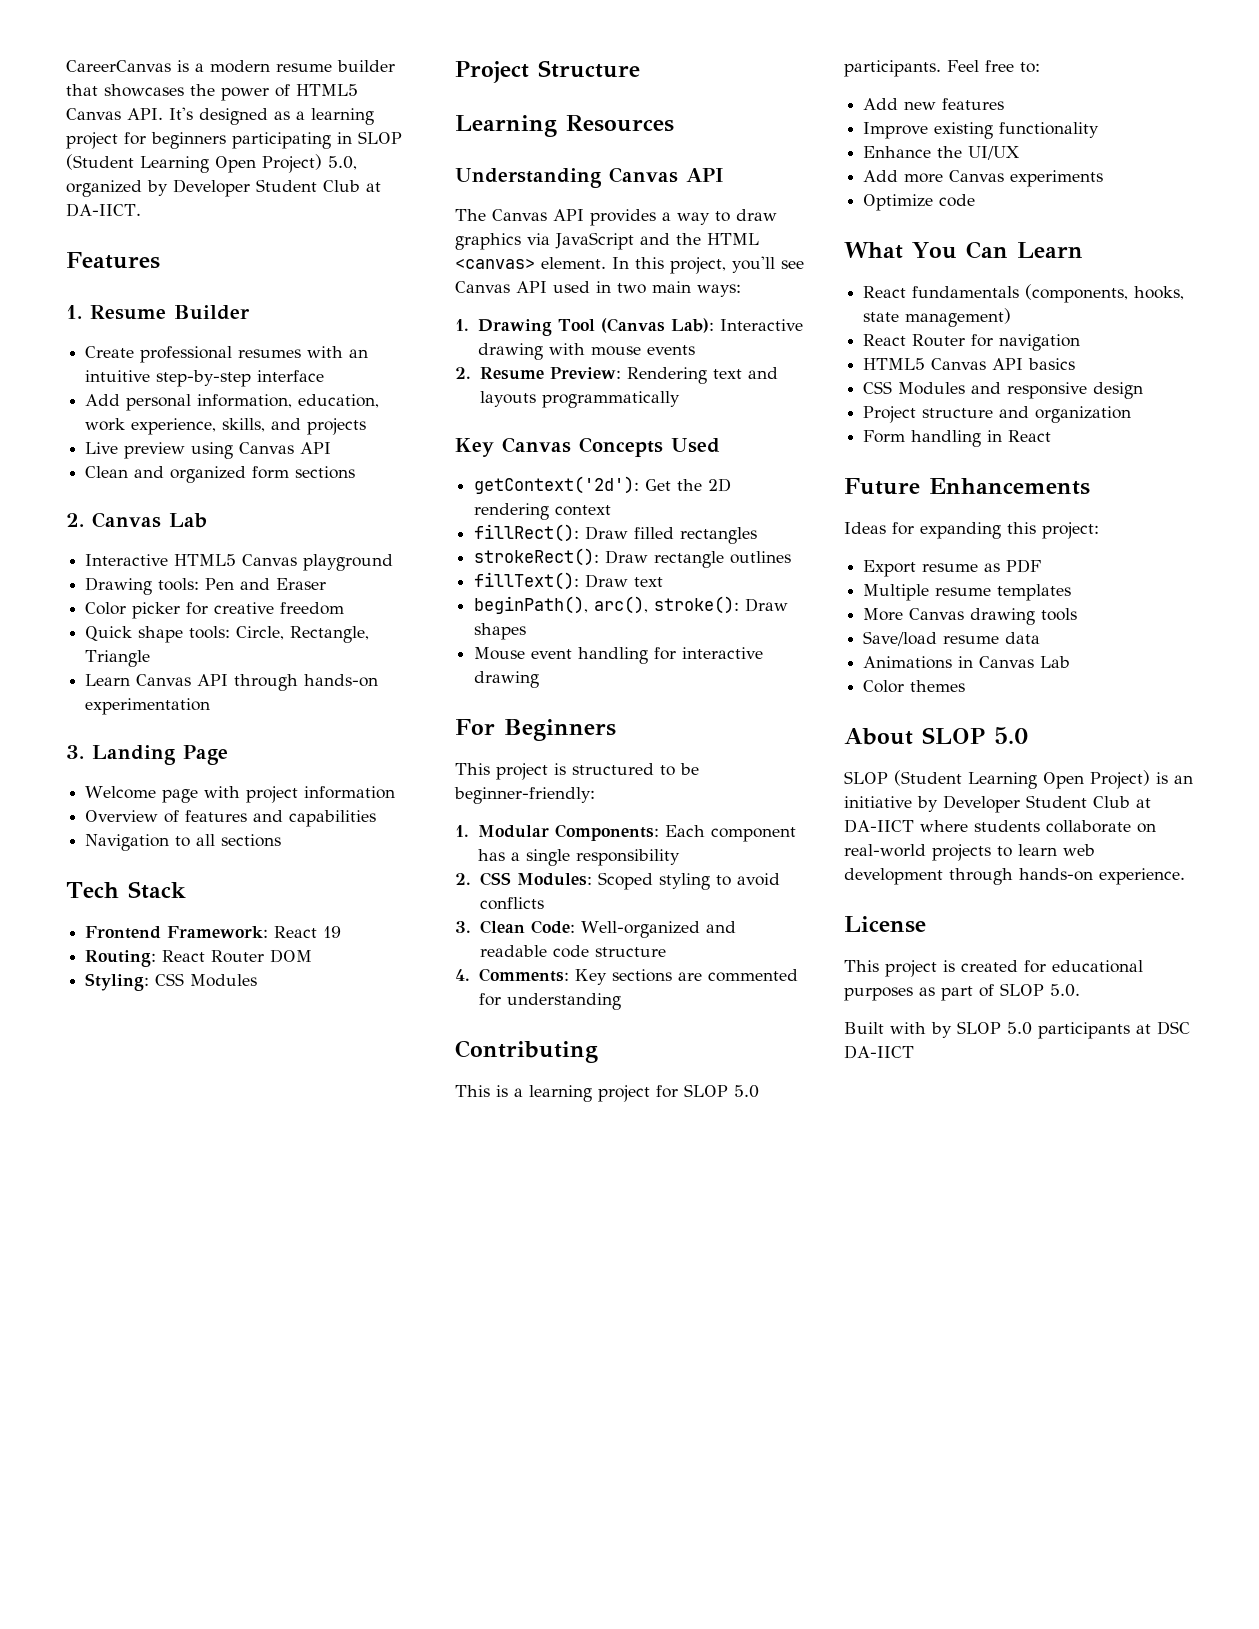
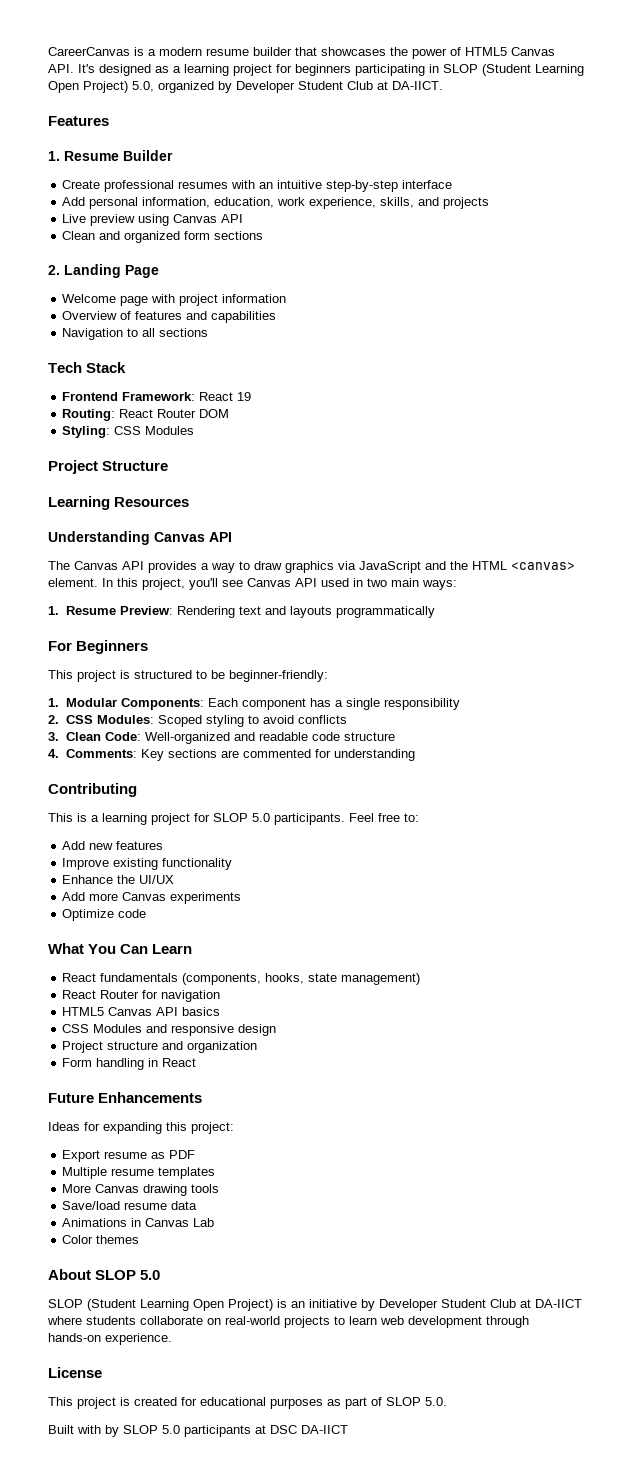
[92,512,207,528] [85,554,394,571] [85,577,327,595] [85,602,345,619] [85,626,370,643] [85,650,151,667] [85,674,379,691] [85,698,211,715] [66,745,84,759] Canvas Lab // Interactive HTML5 Canvas playground // Drawing tools: Pen and Eraser // Color picker for creative freedom // Quick shape tools: Circle, Rectangle, Triangle // Learn Canvas API through hands-on experimentation // 3. -> (60, 270) none
[477,318,803,336] [477,343,695,360] [455,367,471,379] Drawing Tool (Canvas Lab): Interactive drawing with mouse events // 2. -> (59, 610) none
[455,437,720,457] [474,476,732,494] [474,503,612,520] [474,524,758,544] [474,548,792,568] [474,572,664,590] [474,596,789,614] [474,623,527,640] [474,647,764,664] [474,671,540,688] // Key Canvas Concepts Used // getContext('2d'): Get the 2D rendering context // fillRect(): Draw filled rectangles // strokeRect(): Draw rectangle outlines // fillText(): Draw text // beginPath(), arc(), stroke(): Draw shapes // Mouse event handling for interactive drawing -> (435, 612) none

